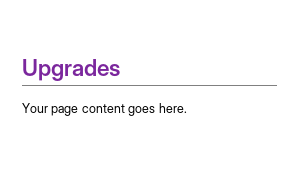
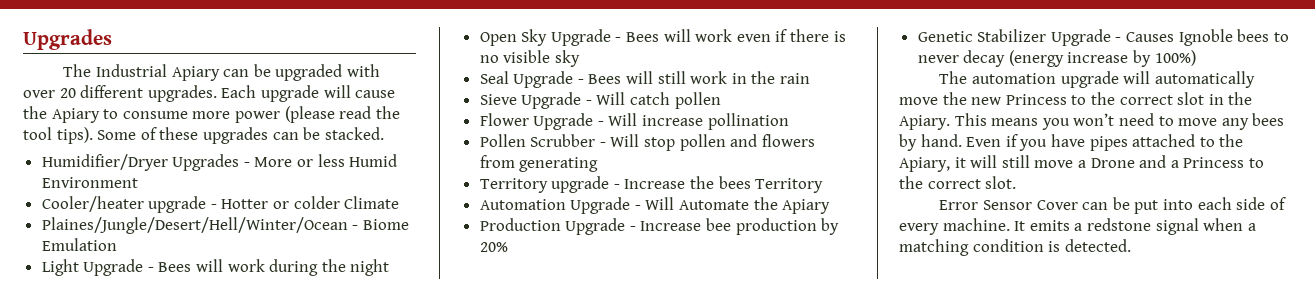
[22,103,187,116] Your page content goes here. -> [63,64,380,81] [23,85,396,102] [23,106,400,123] [23,127,384,144] [41,154,398,171] [41,177,138,188] [41,196,400,213] [41,217,409,234] [41,238,117,251] [41,259,390,276] [479,29,846,46] [479,50,580,67] [479,71,811,88] [479,92,721,109] [479,113,789,130] [479,134,815,151] [479,155,599,172] [479,176,824,193] [479,197,831,214] [479,218,840,235] [479,242,508,252] [917,29,1289,46] [917,50,1196,67] [939,71,1255,88] [899,92,1253,105] [899,113,1285,130] [899,134,1244,151] [899,155,1264,172] [899,176,1017,189] [939,197,1286,214] [899,218,1256,235] [899,239,1131,256] The Industrial Apiary can be upgraded with over 20 different upgrades. Each upgrade will cause the Apiary to consume more power (please read the tool tips). Some of these upgrades can be stacked. // Humidifier/Dryer Upgrades - More or less Humid Environment // Cooler/heater upgrade - Hotter or colder Climate // Plaines/Jungle/Desert/Hell/Winter/Ocean - Biome Emulation // Light Upgrade - Bees will work during the night // Open Sky Upgrade - Bees will work even if there is no visible sky // Seal Upgrade - Bees will still work in the rain // Sieve Upgrade - Will catch pollen // Flower Upgrade - Will increase pollination // Pollen Scrubber - Will stop pollen and flowers from generating // Territory upgrade - Increase the bees Territory // Automation Upgrade - Will Automate the Apiary // Production Upgrade - Increase bee production by 20% // Genetic Stabilizer Upgrade - Causes Ignoble bees to never decay (energy increase by 100%) // The automation upgrade will automatically move the new Princess to the correct slot in the Apiary. This means you won’t need to move any bees by hand. Even if you have pipes attached to the Apiary, it will still move a Drone and a Princess to the correct slot. // Error Sensor Cover can be put into each side of every machine. It emits a redstone signal when a matching condition is detected.

